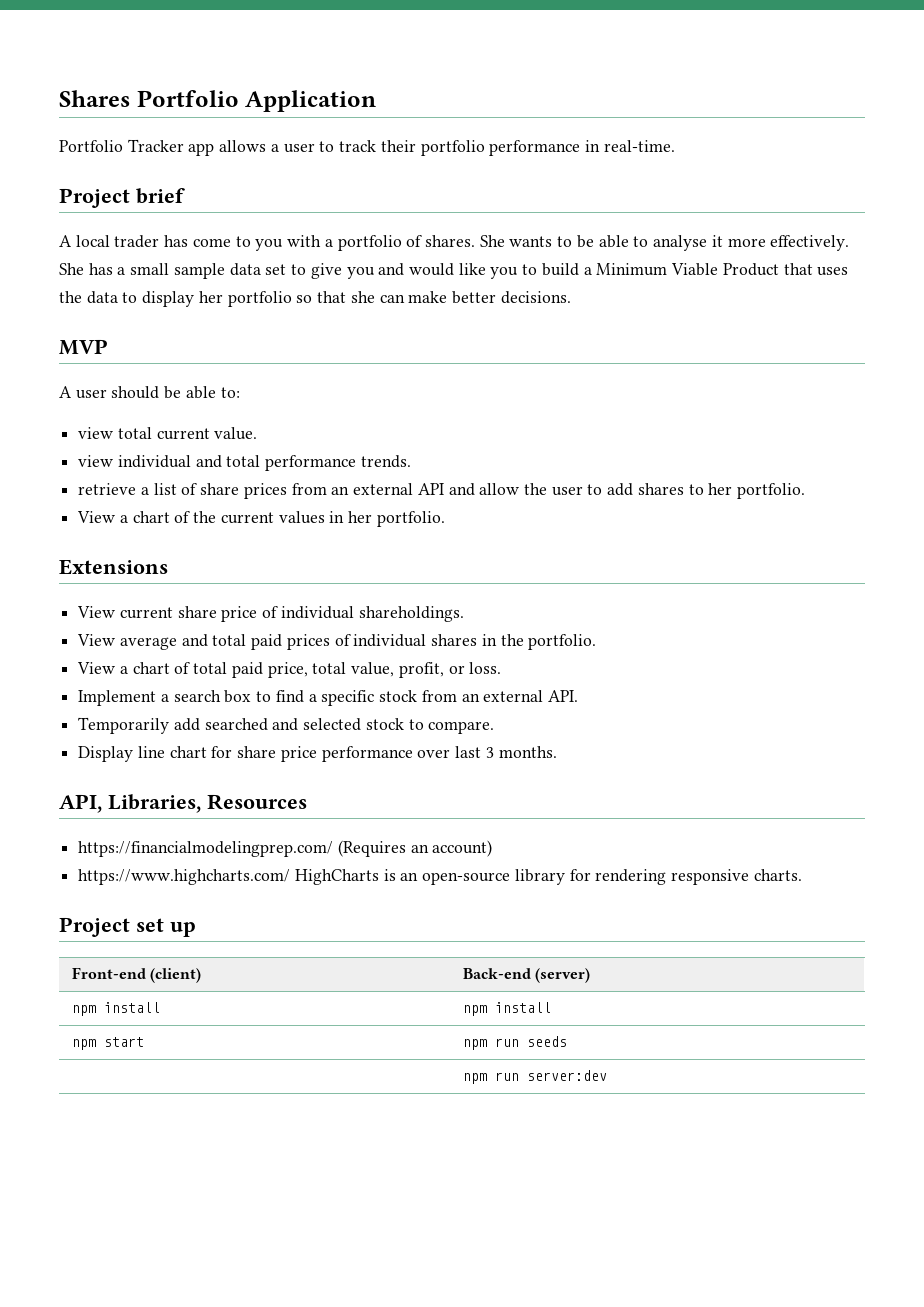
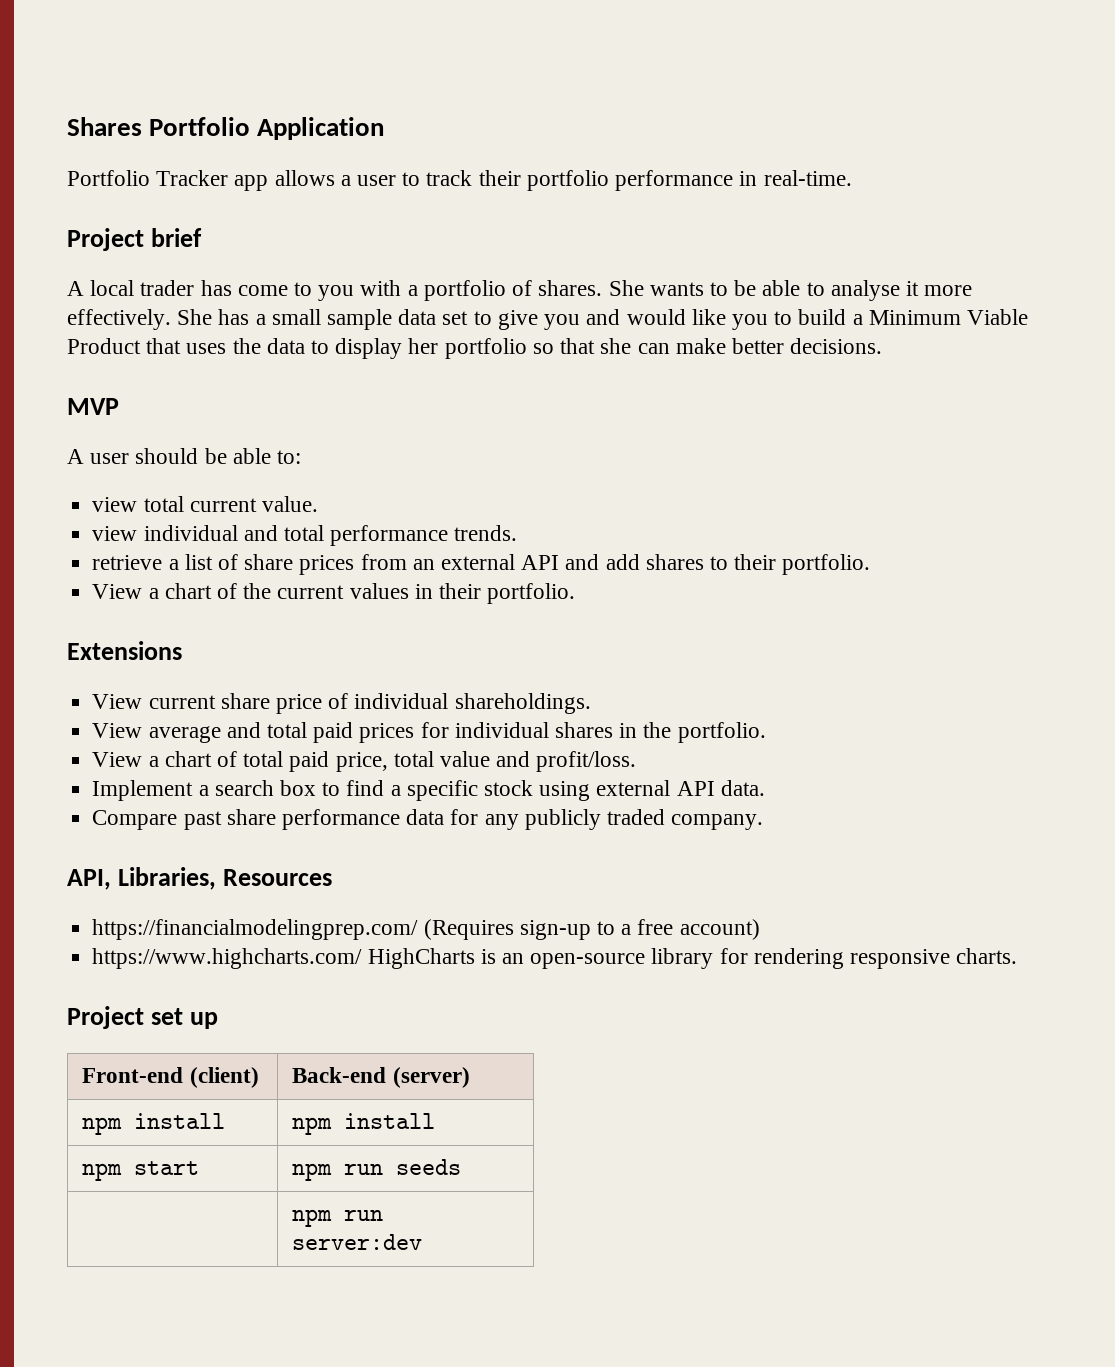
[479,483,603,496] allow the user to -> (600, 562) none
[708,483,733,495] her -> [734,554,777,570] their
[348,511,373,523] her -> [438,583,481,599] their
[334,634,351,646] of -> [420,722,449,738] for
[351,662,502,678] value, profit, or loss. -> [439,751,637,772] value and profit/loss.
[421,690,578,702] [78,717,495,734] [78,746,557,762] from an external API. // Temporarily add searched and selected stock to compare. // Display line chart for share price performance over last 3 months. -> [539,780,765,801] [92,809,764,830] using external API data. // Compare past share performance data for any publicly traded company.
[410,844,429,853] an -> [519,919,674,940] sign-up to a free

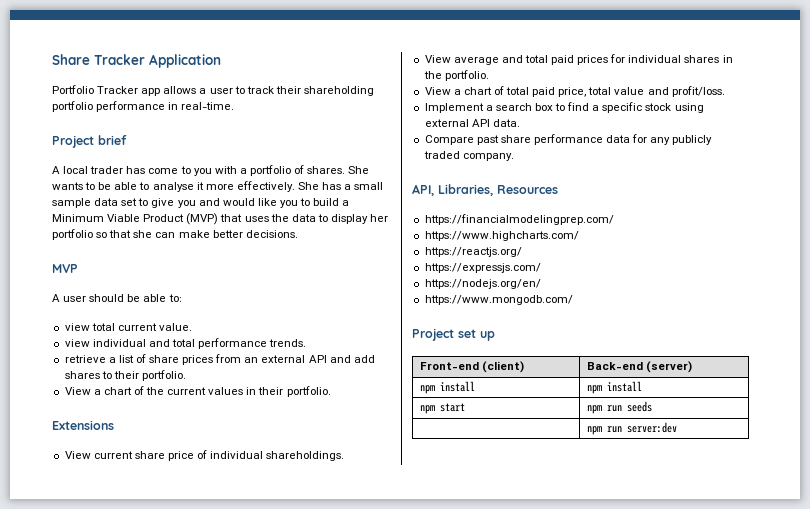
[67,117,251,136] Shares Portfolio -> [52,54,145,65] Share Tracker
(521, 178) none -> [303,86,374,96] shareholding
(141, 346) none -> [186,213,219,225] (MVP)
[423,919,760,940] [92,948,1018,969] (Requires sign-up to a free account) // https://www.highcharts.com/ HighCharts is an open-source library for rendering responsive charts. -> [424,231,579,241] [424,247,522,257] [424,263,541,273] [424,279,541,289] [424,295,573,305] // https://www.highcharts.com/ // https://reactjs.org/ // https://expressjs.com/ // https://nodejs.org/en/ // https://www.mongodb.com/

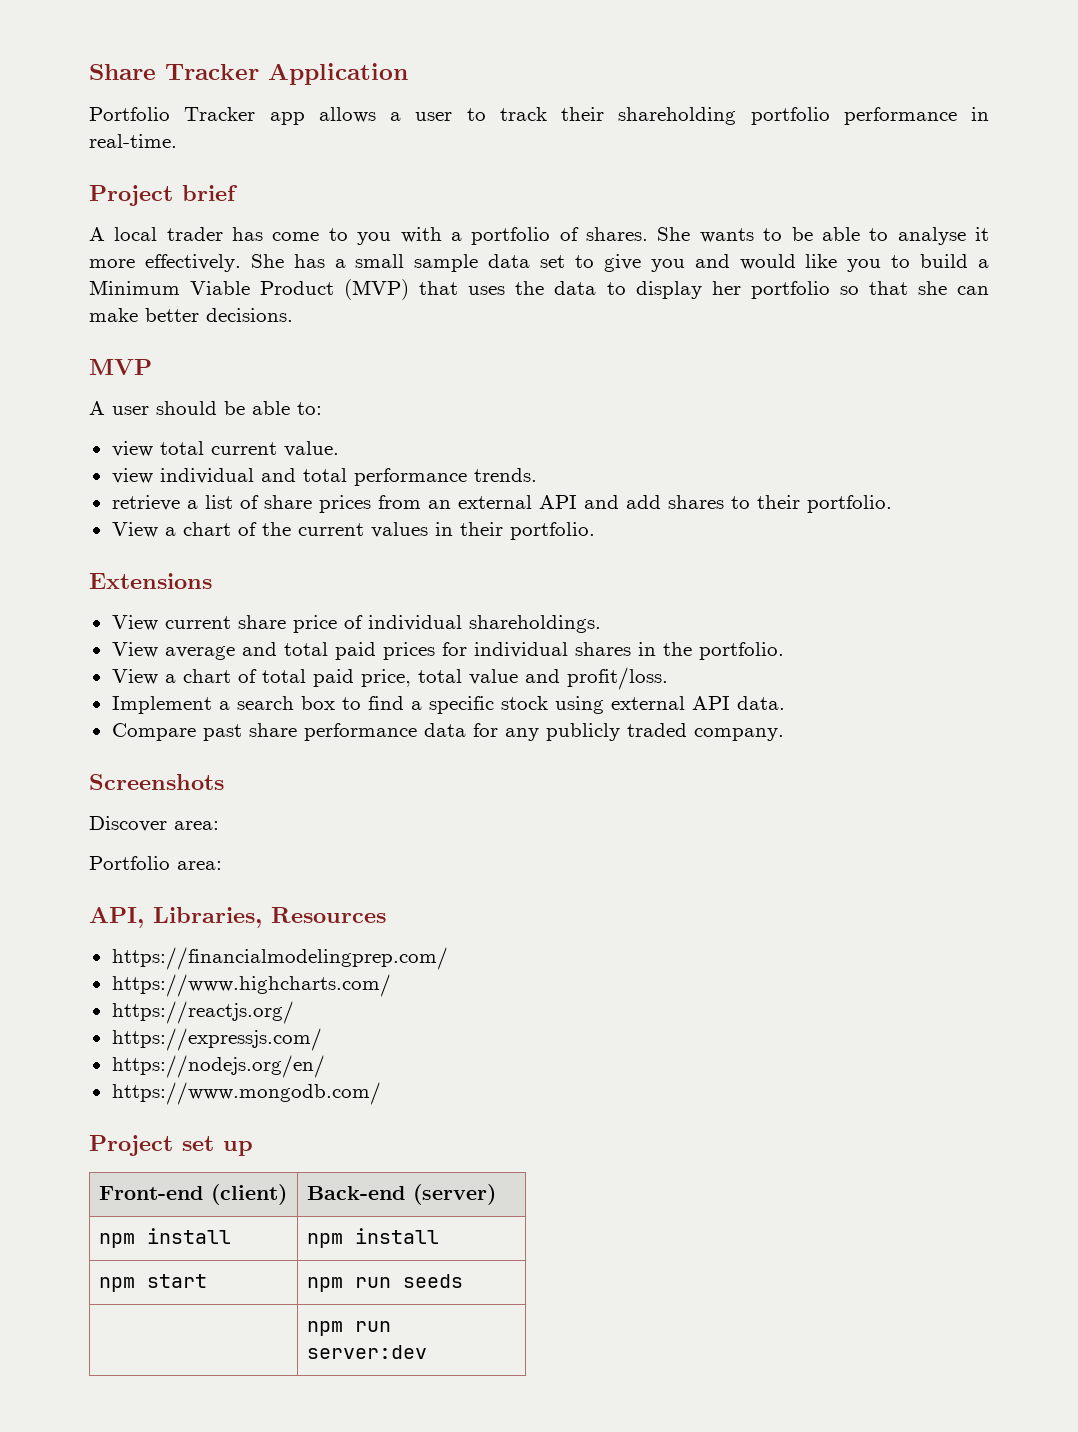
(514, 157) none -> [89,774,224,790] [89,816,219,832] [89,856,222,870] // Screenshots // Discover area: // Portfolio area:

